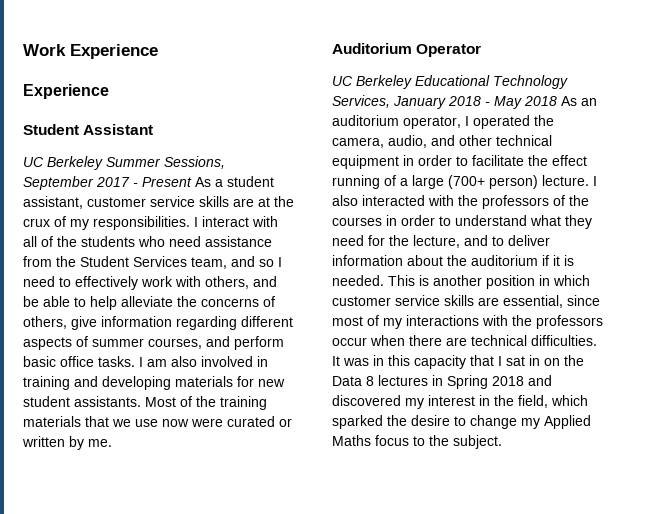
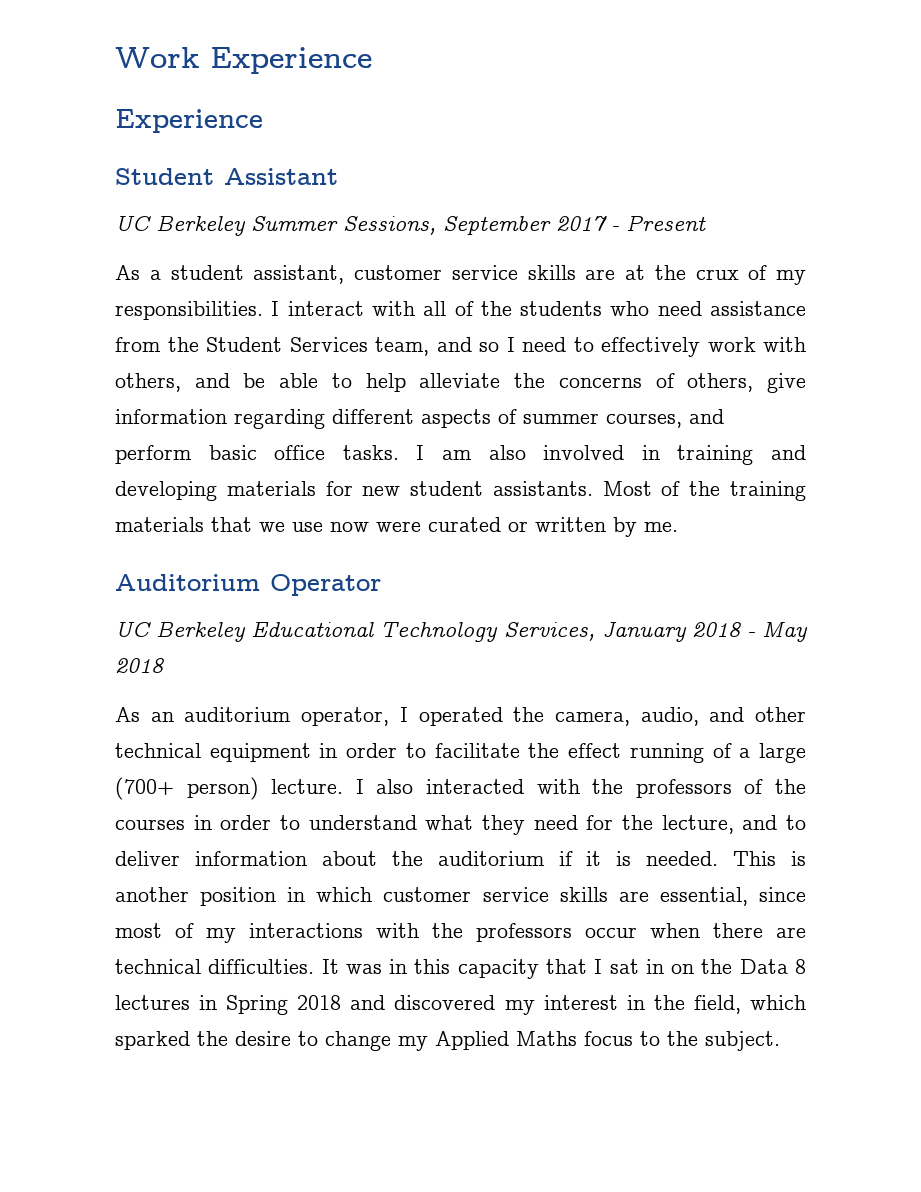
(192, 182) none -> (706, 223) //
(557, 101) none -> (164, 665) //

